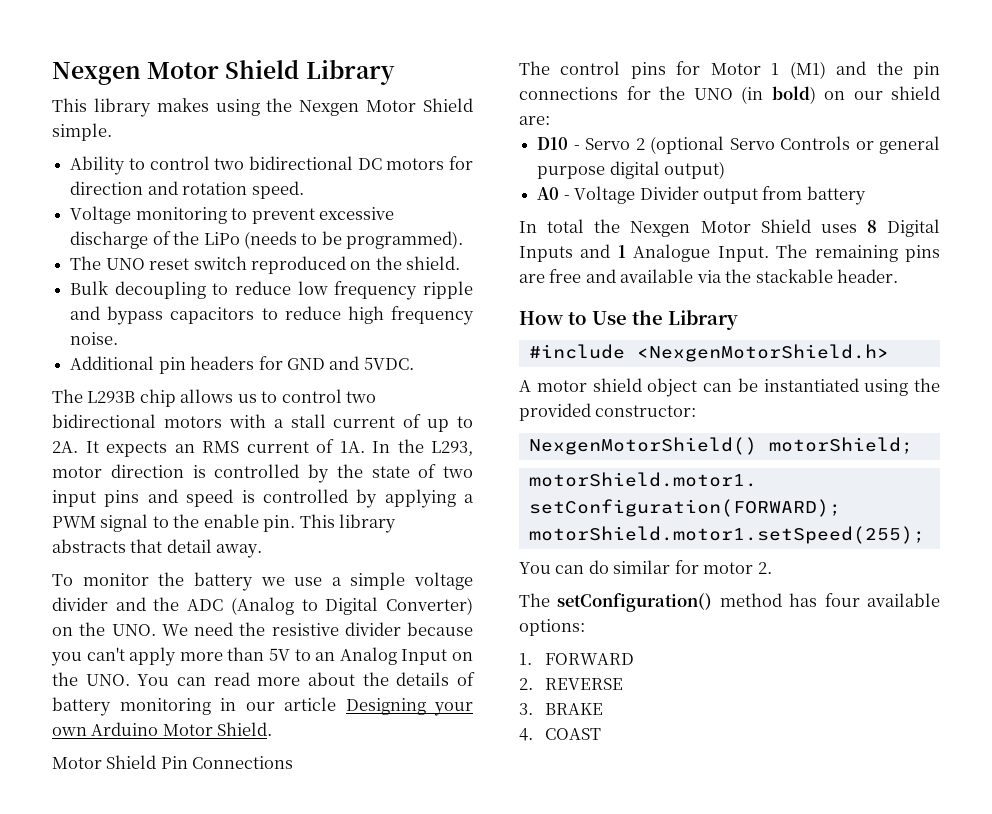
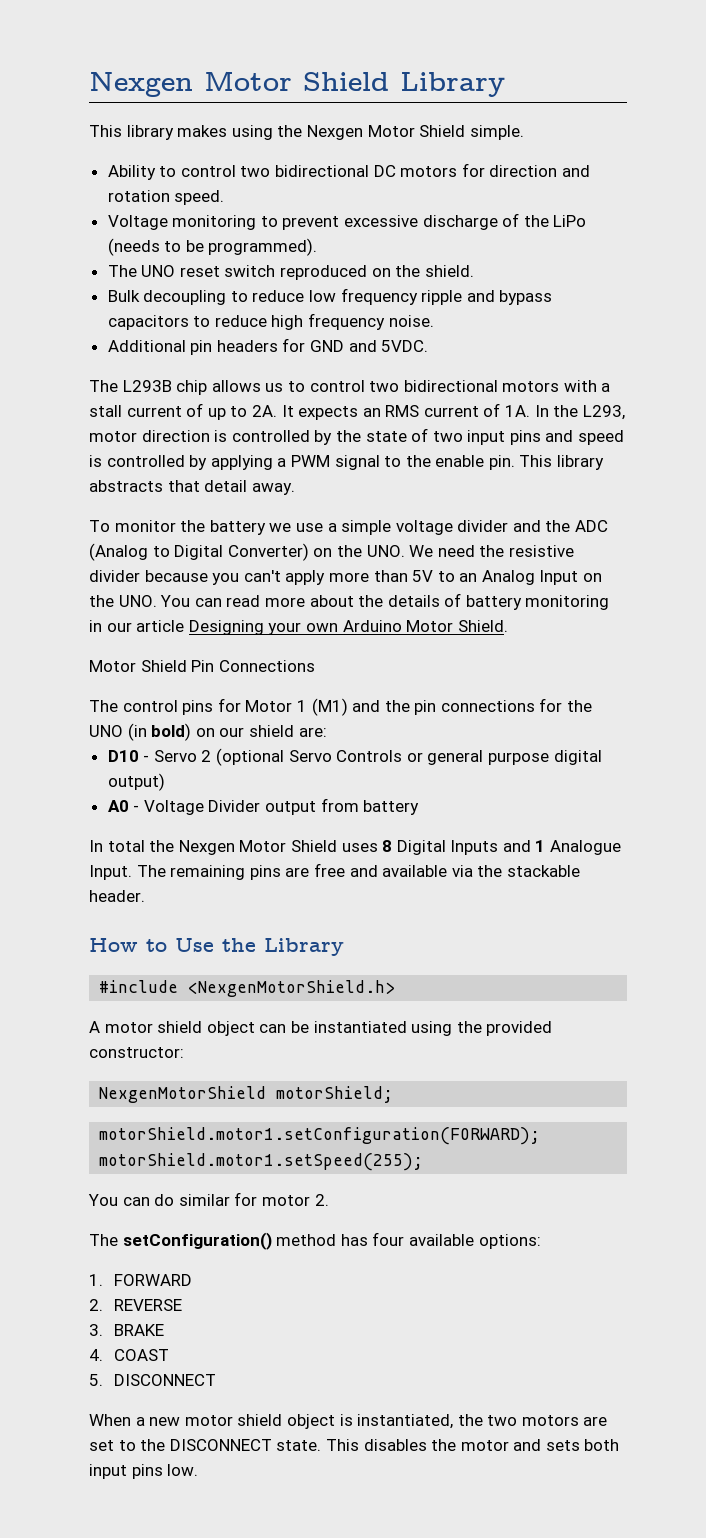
[528,437,757,455] NexgenMotorShield() -> [99,1086,267,1103] NexgenMotorShield
(601, 734) none -> [89,1374,216,1386] [89,1414,608,1429] [89,1439,620,1451] [89,1464,199,1479] // 5. DISCONNECT // When a new motor shield object is instantiated, the two motors are set to the DISCONNECT state. This disables the motor and sets both input pins low.

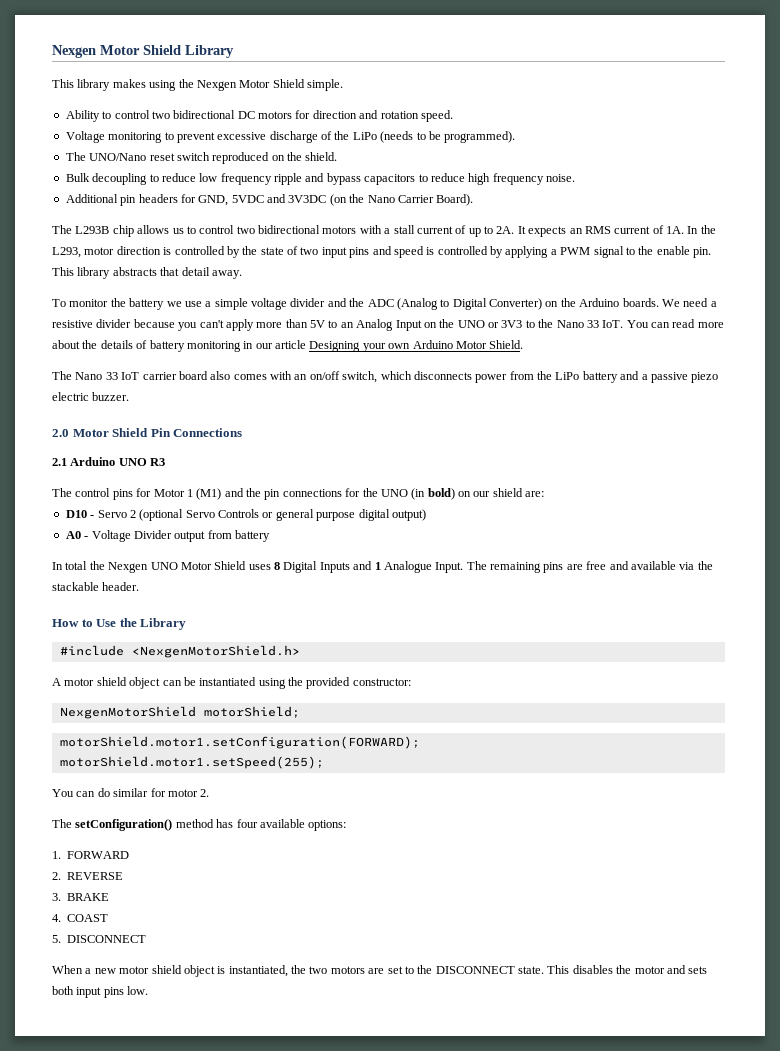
[141,265,176,277] UNO -> [89,153,147,161] UNO/Nano
[310,340,429,352] GND and 5VDC. -> [198,194,474,206] GND, 5VDC and 3V3DC (on the Nano Carrier Board).
[366,545,405,557] UNO. -> [579,298,659,307] Arduino boards.
[479,545,505,557] the -> [710,301,717,307] a
[118,595,157,607] UNO. -> [457,319,624,328] UNO or 3V3 to the Nano 33 IoT.
(508, 626) none -> [52,371,719,383] [52,392,130,401] [52,429,69,437] The Nano 33 IoT carrier board also comes with an on/off switch, which disconnects power from the LiPo battery and a passive piezo electric buzzer. // 2.0
(315, 666) none -> [52,457,166,466] // 2.1 Arduino UNO R3
(235, 847) none -> [150,562,178,570] UNO

